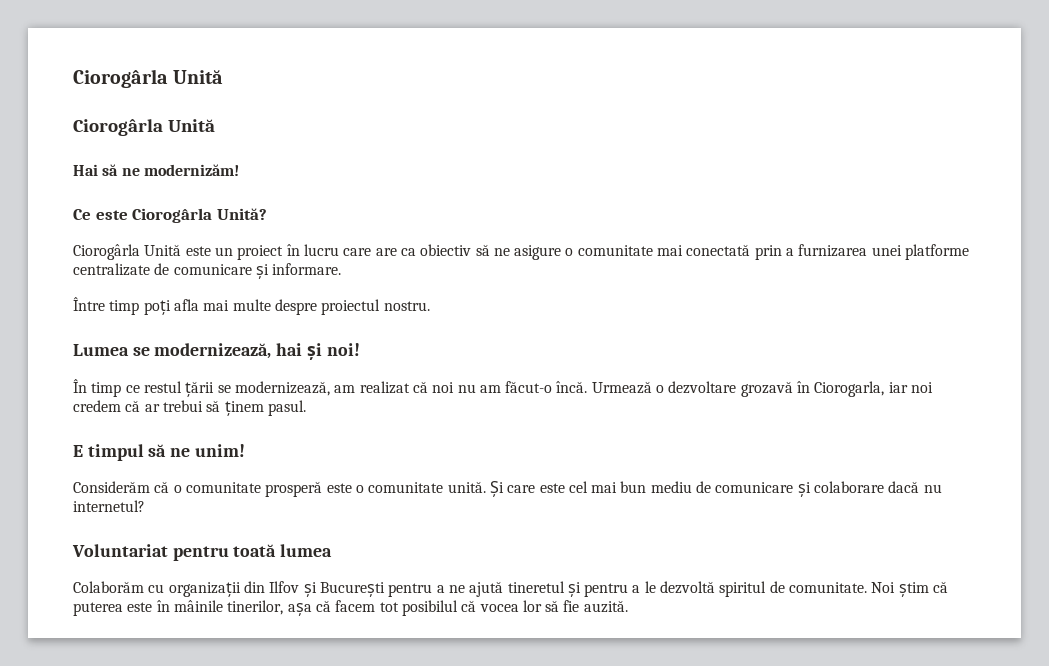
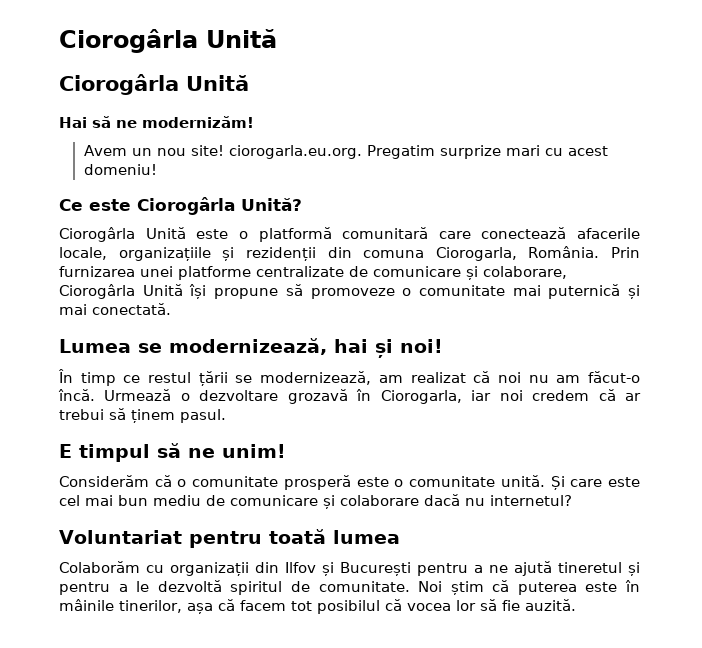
(239, 170) none -> [83,145,608,159] [83,164,157,175] // Avem un nou site! ciorogarla.eu.org. Pregatim surprize mari cu acest domeniu!
[214,244,795,260] un proiect în lucru care are ca obiectiv să ne asigure o comunitate mai conectată prin a -> [238,227,640,242] [59,246,640,261] o platformă comunitară care conectează afacerile locale, organizațiile și rezidenții din comuna Ciorogarla, România. Prin
[272,263,342,275] [73,297,430,315] informare. // Între timp poți afla mai multe despre proiectul nostru. -> [483,266,567,279] [59,284,640,299] [59,303,171,315] colaborare, Ciorogârla Unită își propune să promoveze o comunitate mai puternică și mai conectată.

